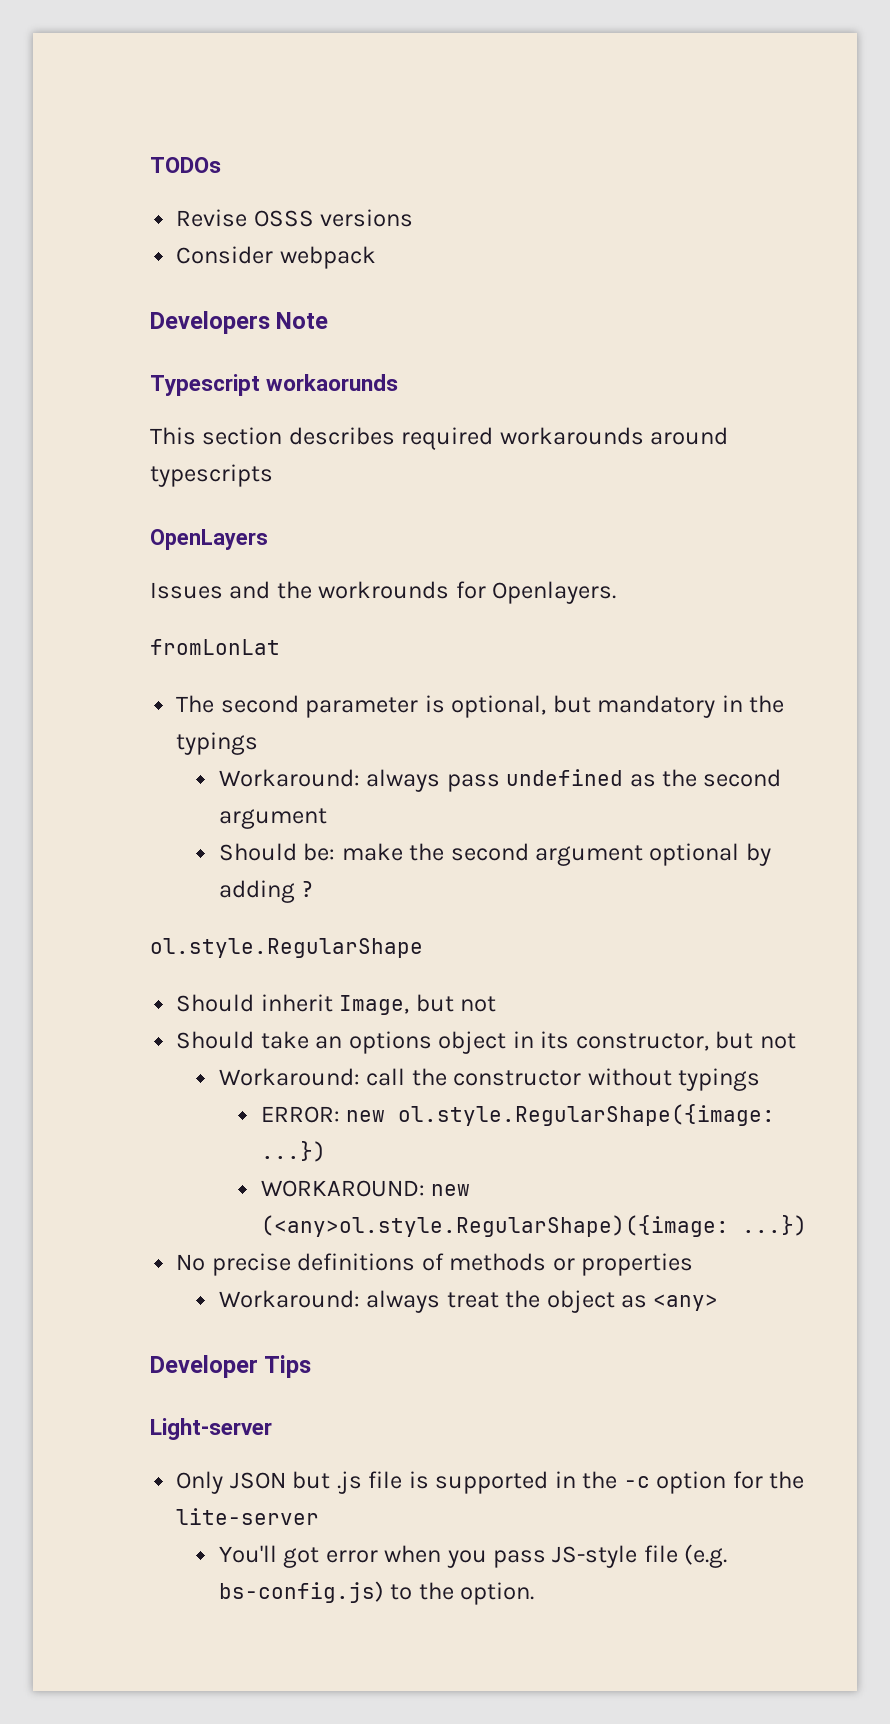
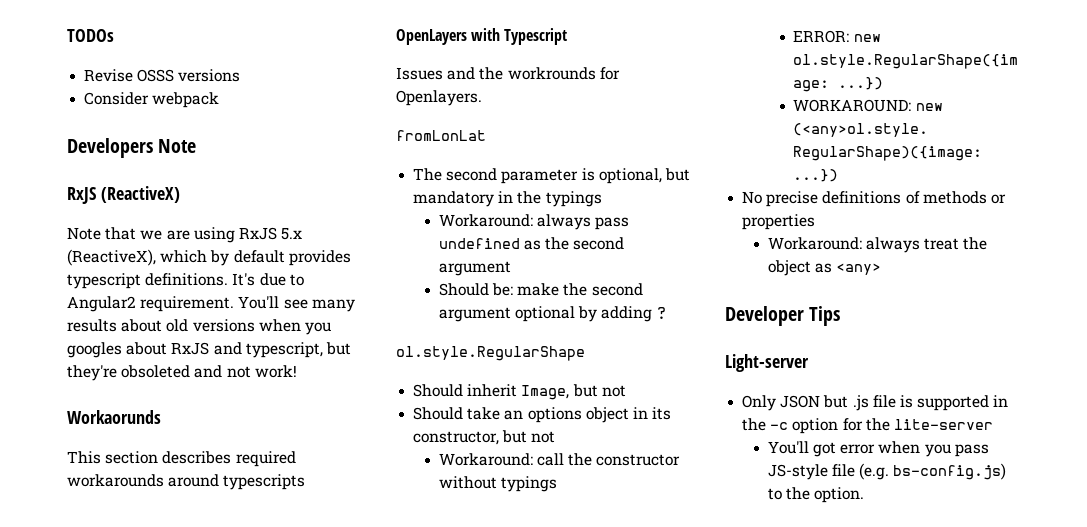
[150,374,399,396] Typescript workaorunds -> [67,186,180,204] [67,227,303,243] [67,249,351,266] [67,273,304,289] [67,296,355,312] [67,319,331,335] [67,342,351,358] [67,365,297,381] [67,410,161,424] RxJS (ReactiveX) // Note that we are using RxJS 5.x (ReactiveX), which by default provides typescript definitions. It's due to Angular2 requirement. You'll see many results about old versions when you googles about RxJS and typescript, but they're obsoleted and not work! // Workaorunds
(268, 539) none -> [471,28,568,45] with Typescript

